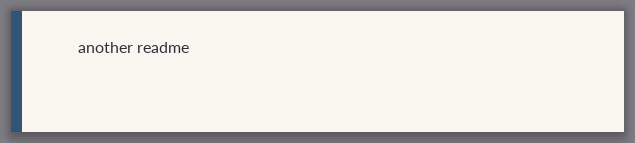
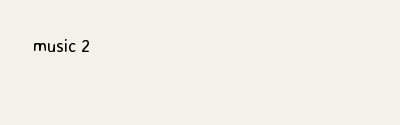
[78,42,190,53] another readme -> [33,39,90,52] music 2

